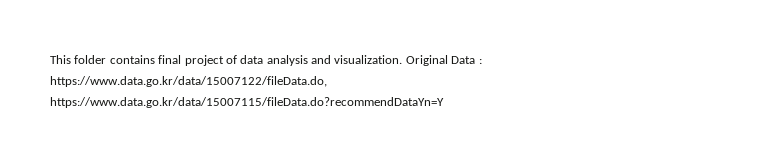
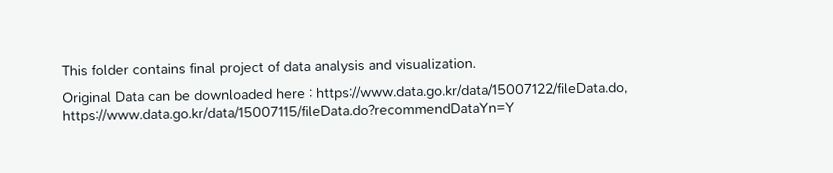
(403, 59) none -> (476, 64) //
(476, 60) none -> [148,88,306,102] can be downloaded here

